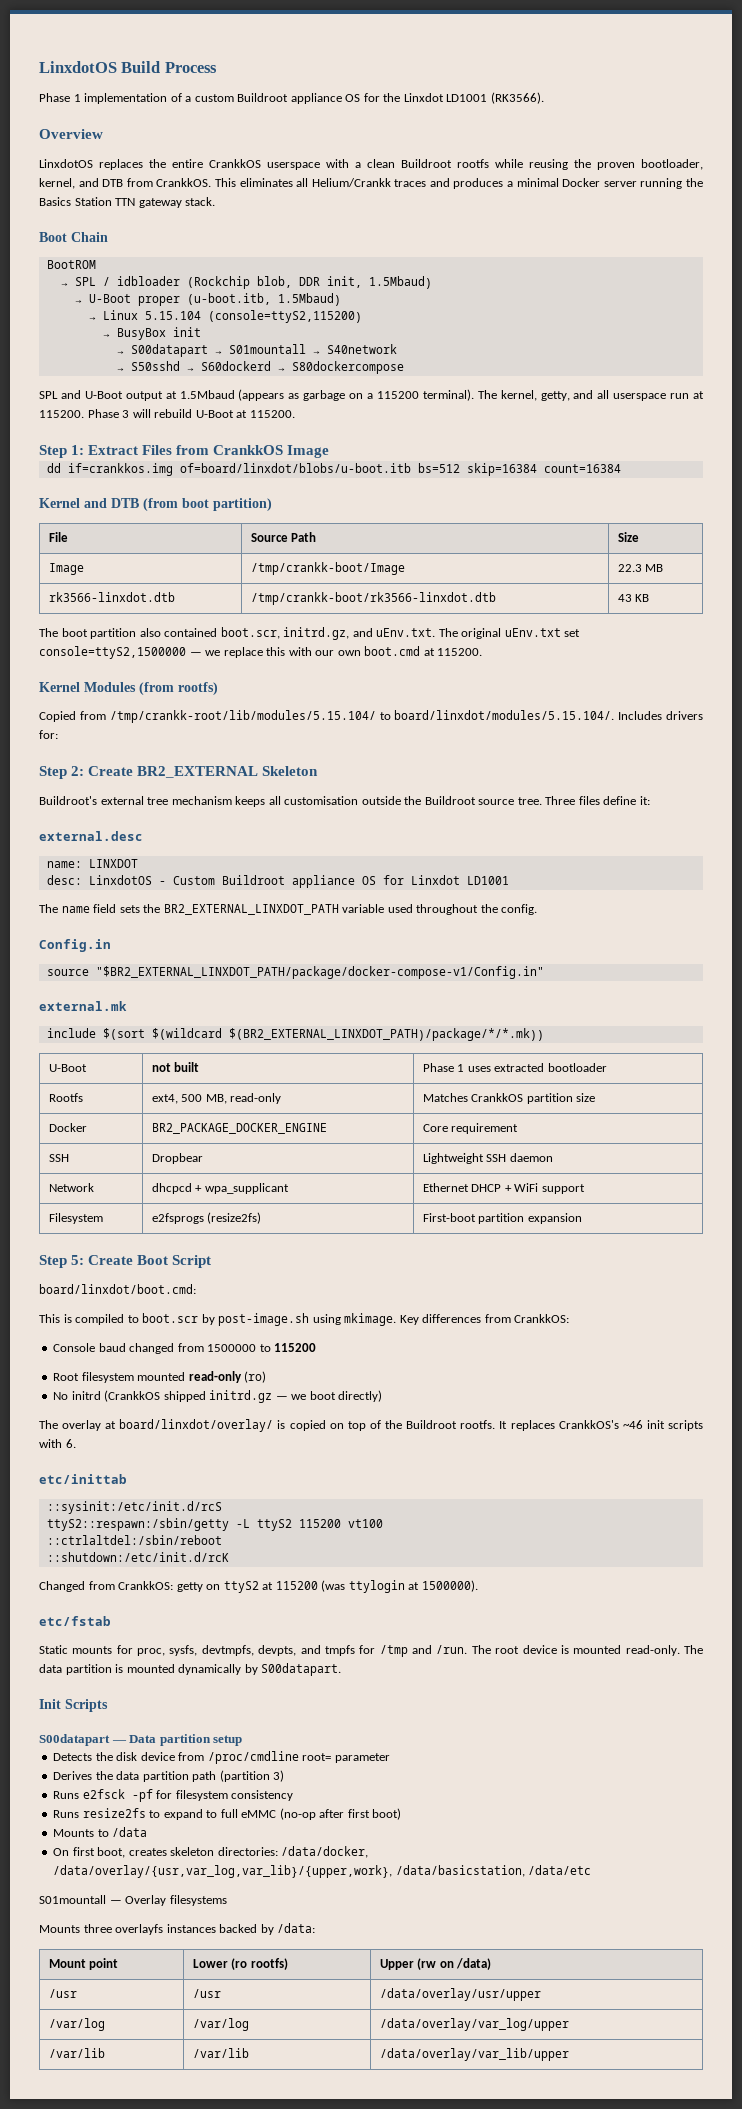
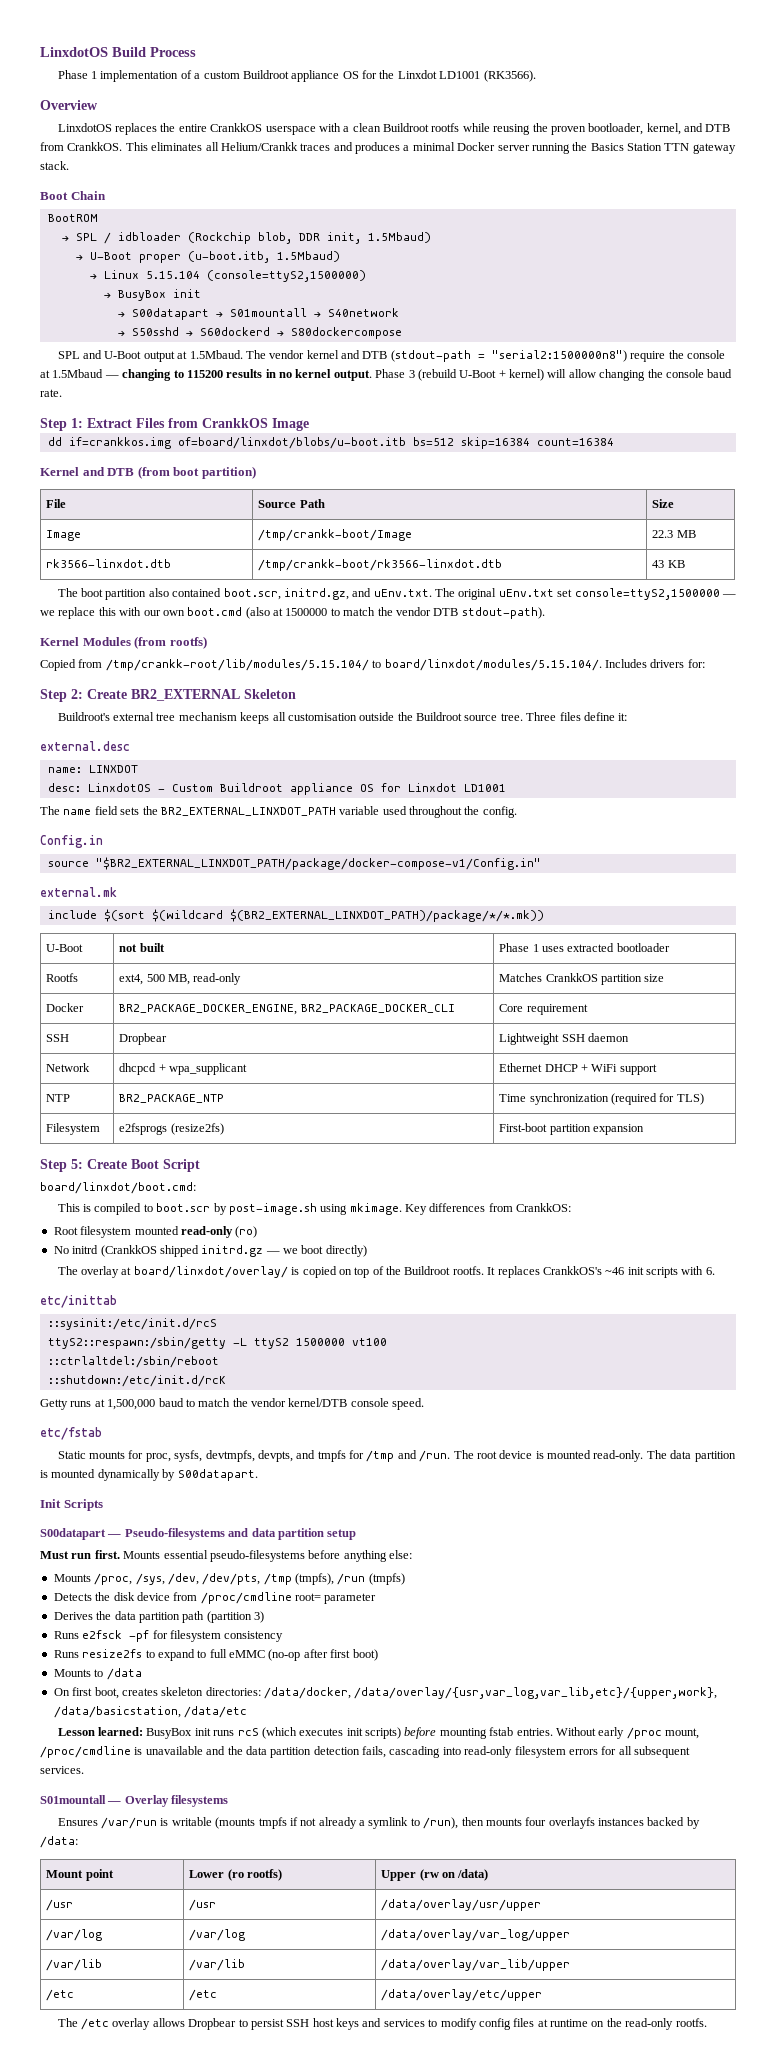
[207,310,362,323] (console=ttyS2,115200) -> [206,270,366,282] (console=ttyS2,1500000)
[179,389,704,401] [39,409,295,418] 1.5Mbaud (appears as garbage on a 115200 terminal). The kernel, getty, and all userspace run at 115200. Phase 3 will rebuild U-Boot at 115200. -> [189,350,725,362] [40,369,733,381] [40,389,62,397] 1.5Mbaud. The vendor kernel and DTB (stdout-path = "serial2:1500000n8") require the console at 1.5Mbaud — changing to 115200 results in no kernel output. Phase 3 (rebuild U-Boot + kernel) will allow changing the console baud rate.
[423,648,483,656] at 115200. -> [245,607,545,619] (also at 1500000 to match the vendor DTB stdout-path).
[151,1123,327,1134] BR2_PACKAGE_DOCKER_ENGINE -> [119,1004,455,1015] BR2_PACKAGE_DOCKER_ENGINE, BR2_PACKAGE_DOCKER_CLI
(585, 1189) none -> [46,1094,71,1102] [119,1094,225,1103] [499,1093,704,1105] // NTP | BR2_PACKAGE_NTP | Time synchronization (required for TLS)
[53,1343,317,1354] // Console baud changed from 1500000 to 115200 -> (572, 1207) none
[298,1519,341,1528] 115200 -> [295,1338,345,1346] 1500000
[39,1580,478,1593] Changed from CrankkOS: getty on ttyS2 at 115200 (was ttylogin at 1500000). -> [40,1398,425,1410] Getty runs at 1,500,000 baud to match the vendor kernel/DTB console speed.
[129,1735,157,1743] Data -> [124,1528,276,1540] Pseudo-filesystems and data
(243, 1740) none -> [40,1550,412,1562] [53,1573,405,1585] // Must run first. Mounts essential pseudo-filesystems before anything else: // Mounts /proc, /sys, /dev, /dev/pts, /tmp (tmpfs), /run (tmpfs)
[53,1865,393,1878] /data/overlay/{usr,var_log,var_lib}/{upper,work}, -> [354,1687,718,1699] /data/overlay/{usr,var_log,var_lib,etc}/{upper,work},
[39,1895,227,1906] [39,1924,112,1933] S01mountall — Overlay filesystems // Mounts three -> [57,1727,700,1739] [40,1746,690,1758] [40,1766,84,1774] [40,1795,229,1807] [57,1817,547,1829] Lesson learned: BusyBox init runs rcS (which executes init scripts) before mounting fstab entries. Without early /proc mount, /proc/cmdline is unavailable and the data partition detection fails, cascading into read-only filesystem errors for all subsequent services. // S01mountall — Overlay filesystems // Ensures /var/run is writable (mounts tmpfs if not already a symlink to /run), then mounts four
(569, 2054) none -> [46,1989,75,2001] [189,1989,218,2001] [381,1989,543,2001] [57,2018,707,2030] // /etc | /etc | /data/overlay/etc/upper // The /etc overlay allows Dropbear to persist SSH host keys and services to modify config files at runtime on the read-only rootfs.

